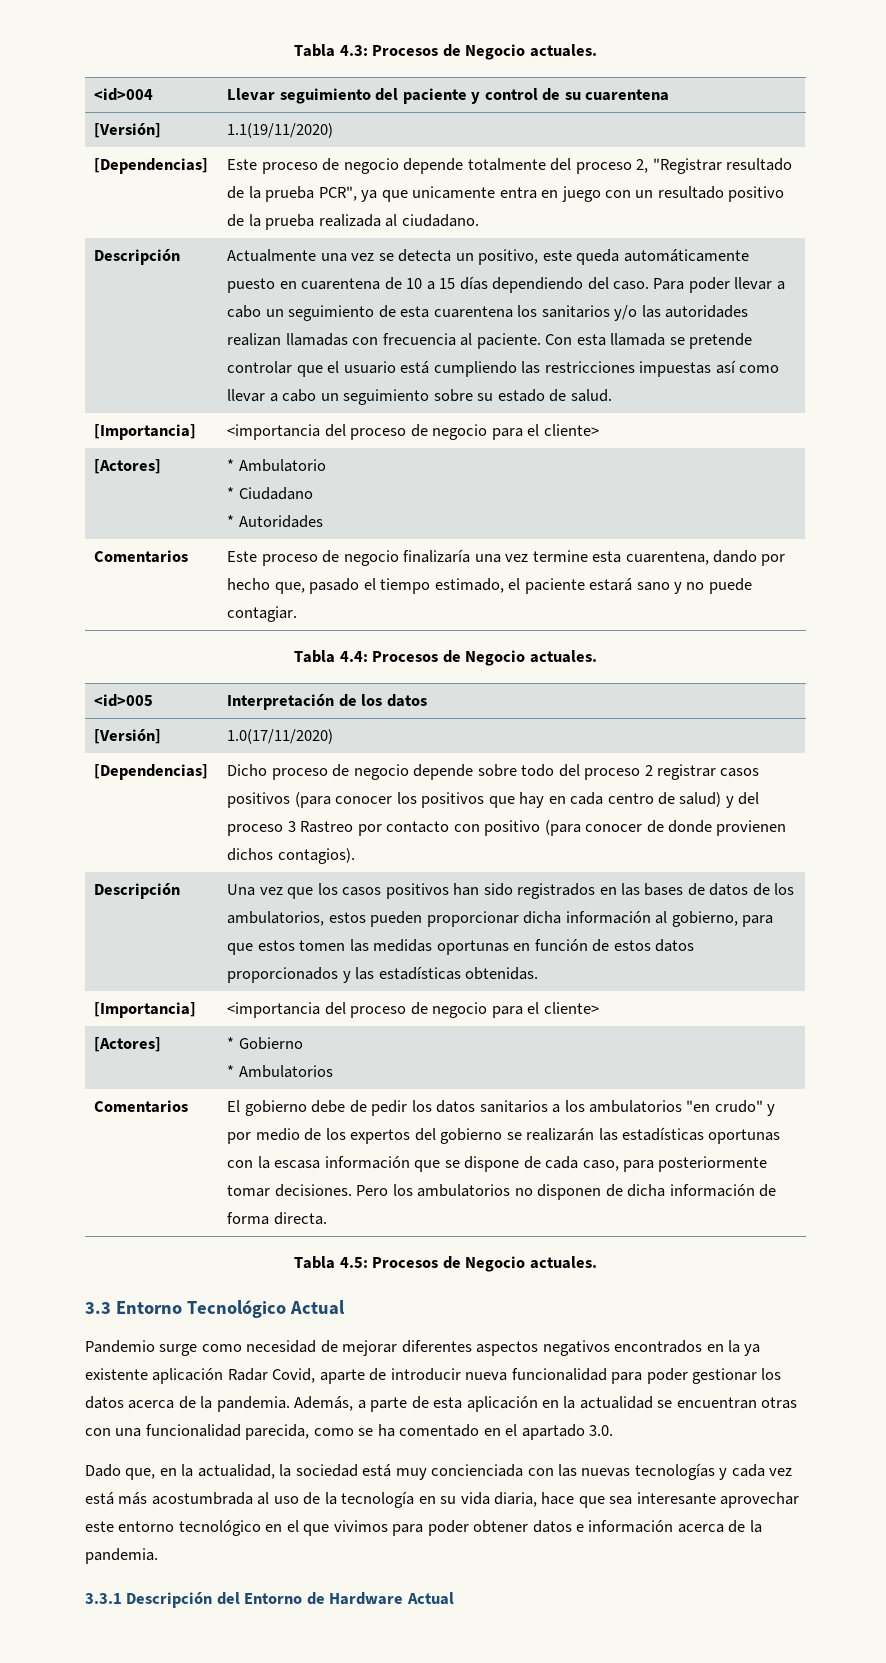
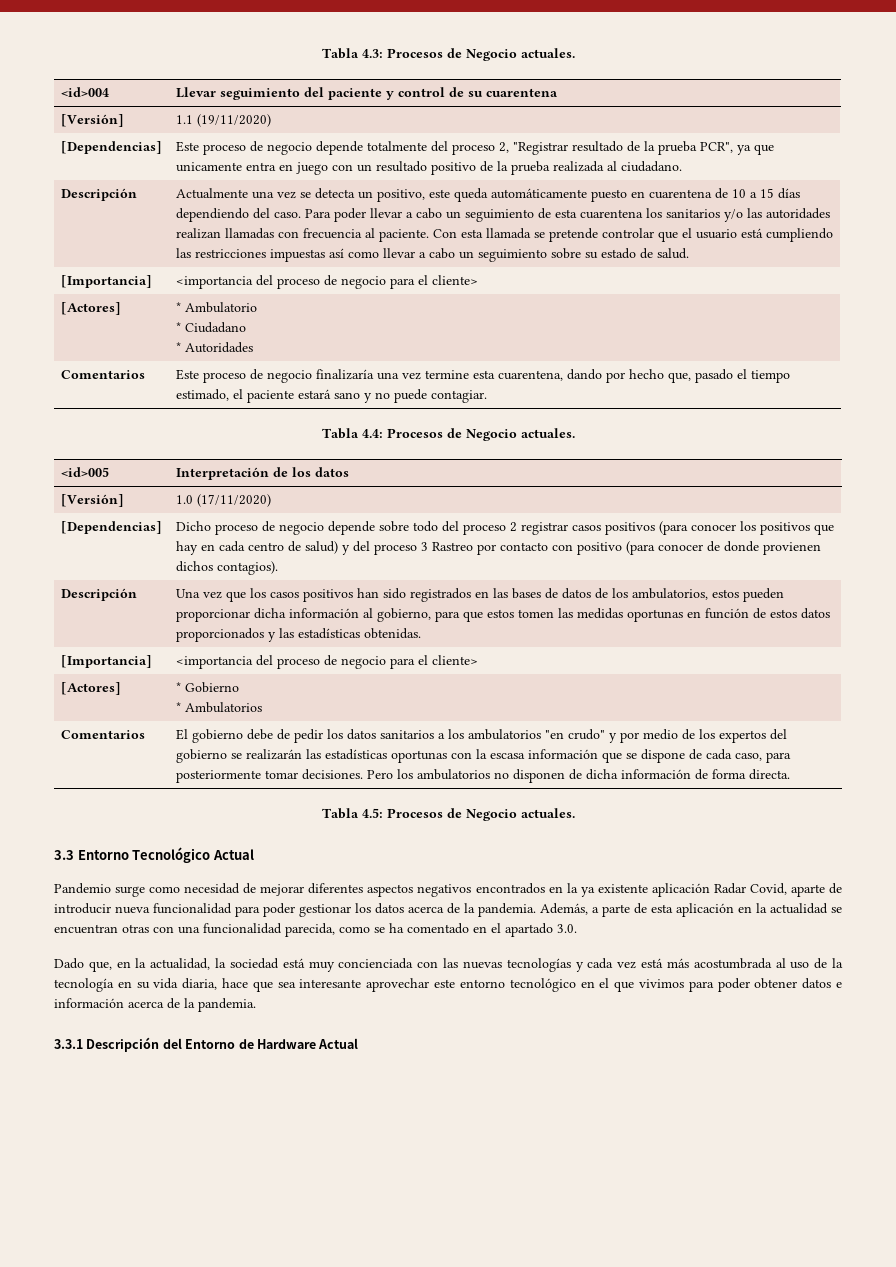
[227,123,334,138] 1.1(19/11/2020) -> [175,114,271,127] 1.1 (19/11/2020)
[227,729,334,744] 1.0(17/11/2020) -> [175,494,271,507] 1.0 (17/11/2020)

